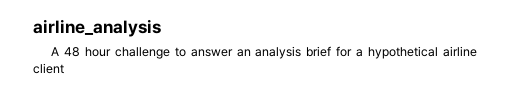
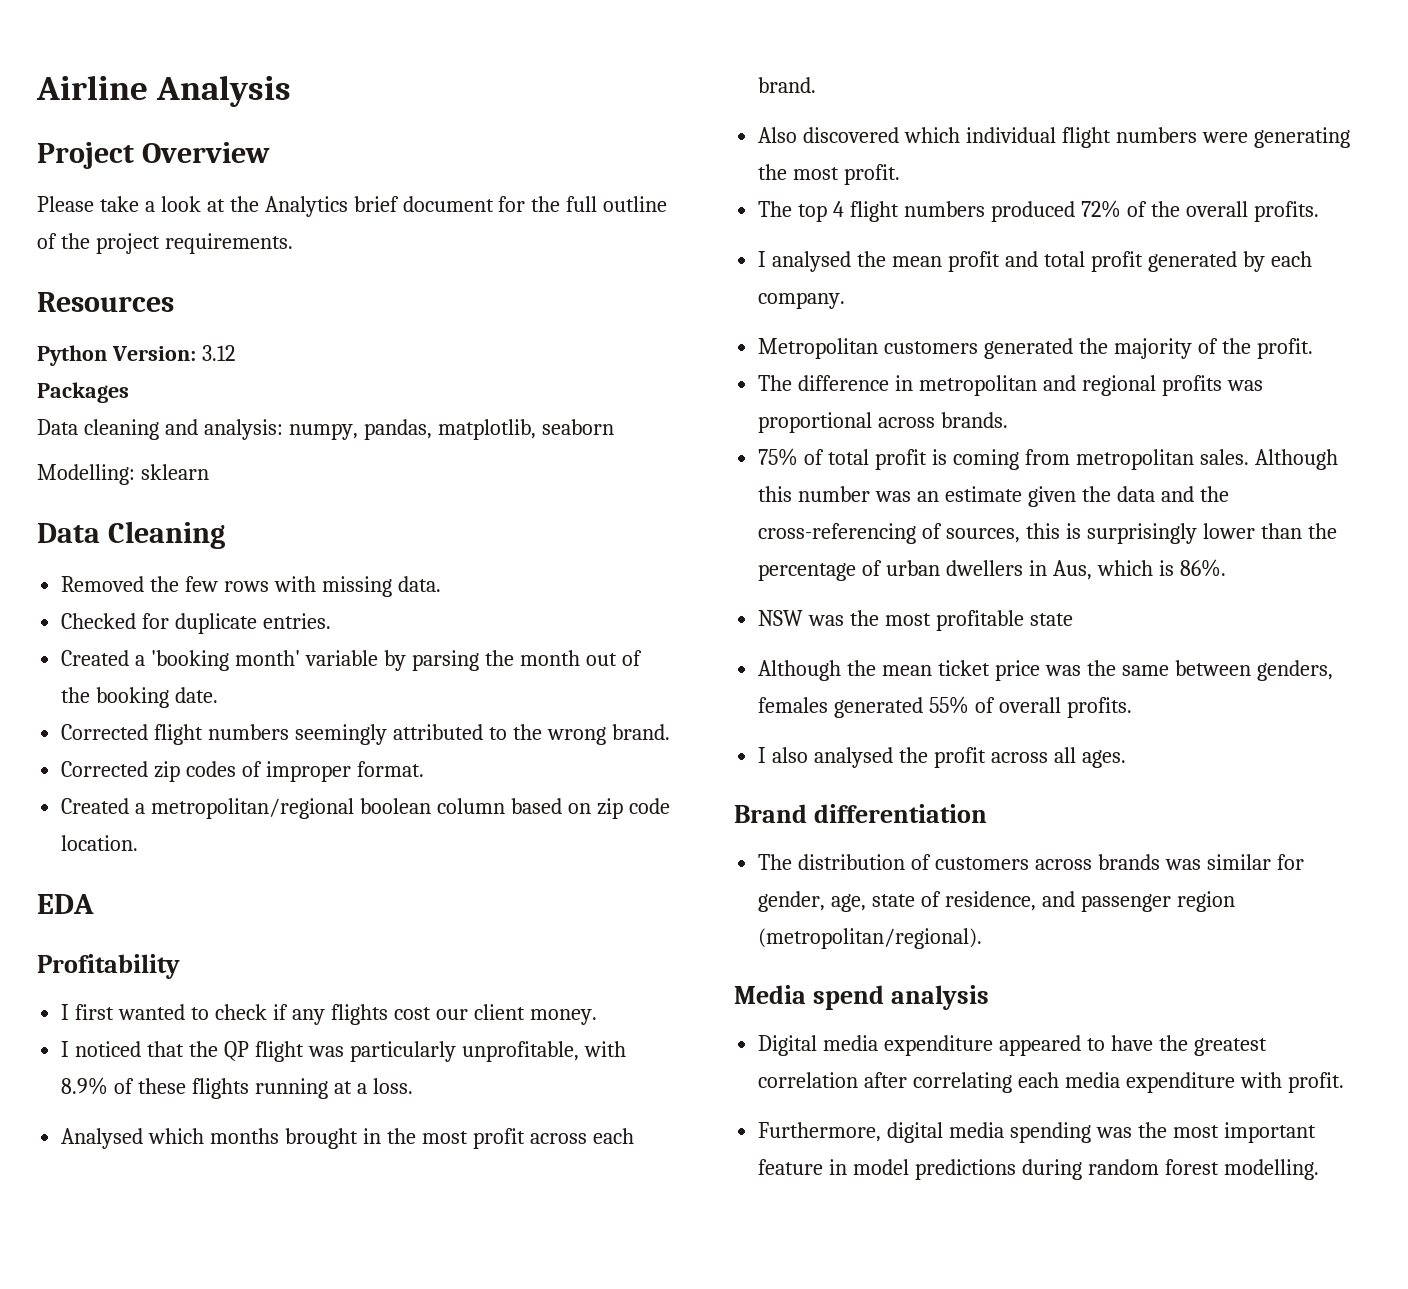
[33,19,161,37] [51,46,477,59] [33,63,64,74] airline_analysis // A 48 hour challenge to answer an analysis brief for a hypothetical airline client -> [36,75,292,107] [37,142,270,169] [37,196,668,217] [37,233,293,254] [37,292,174,312] [37,345,235,366] [37,382,129,403] [37,419,614,440] [37,464,209,485] [37,521,225,549] [61,576,441,597] [61,613,332,634] [61,650,642,671] [61,687,219,708] [61,724,670,745] [61,761,424,782] [61,798,670,819] [61,835,139,851] [37,894,94,914] [37,954,180,979] [61,1004,597,1025] [61,1041,626,1062] [61,1077,413,1099] [61,1128,634,1149] [758,77,817,93] [758,127,1350,148] [758,164,901,185] [758,200,1319,222] [758,251,1312,272] [758,292,846,309] [758,338,1313,359] [758,375,1263,396] [758,412,1009,433] [758,448,1338,470] [758,486,1229,507] [758,523,1337,544] [758,559,1226,581] [758,610,1073,631] [758,660,1333,681] [758,696,1132,718] [758,747,1126,768] [734,804,987,823] [758,854,1304,870] [758,891,1235,912] [758,928,983,949] [734,985,989,1010] [758,1035,1267,1056] [758,1072,1344,1093] [758,1122,1316,1143] [758,1159,1319,1180] Airline Analysis // Project Overview // Please take a look at the Analytics brief document for the full outline of the project requirements. // Resources // Python Version: 3.12 // Packages // Data cleaning and analysis: numpy, pandas, matplotlib, seaborn // Modelling: sklearn // Data Cleaning // Removed the few rows with missing data. // Checked for duplicate entries. // Created a 'booking month' variable by parsing the month out of the booking date. // Corrected flight numbers seemingly attributed to the wrong brand. // Corrected zip codes of improper format. // Created a metropolitan/regional boolean column based on zip code location. // EDA // Profitability // I first wanted to check if any flights cost our client money. // I noticed that the QP flight was particularly unprofitable, with 8.9% of these flights running at a loss. // Analysed which months brought in the most profit across each brand. // Also discovered which individual flight numbers were generating the most profit. // The top 4 flight numbers produced 72% of the overall profits. // I analysed the mean profit and total profit generated by each company. // Metropolitan customers generated the majority of the profit. // The difference in metropolitan and regional profits was proportional across brands. // 75% of total profit is coming from metropolitan sales. Although this number was an estimate given the data and the cross-referencing of sources, this is surprisingly lower than the percentage of urban dwellers in Aus, which is 86%. // NSW was the most profitable state // Although the mean ticket price was the same between genders, females generated 55% of overall profits. // I also analysed the profit across all ages. // Brand differentiation // The distribution of customers across brands was similar for gender, age, state of residence, and passenger region (metropolitan/regional). // Media spend analysis // Digital media expenditure appeared to have the greatest correlation after correlating each media expenditure with profit. // Furthermore, digital media spending was the most important feature in model predictions during random forest modelling.

